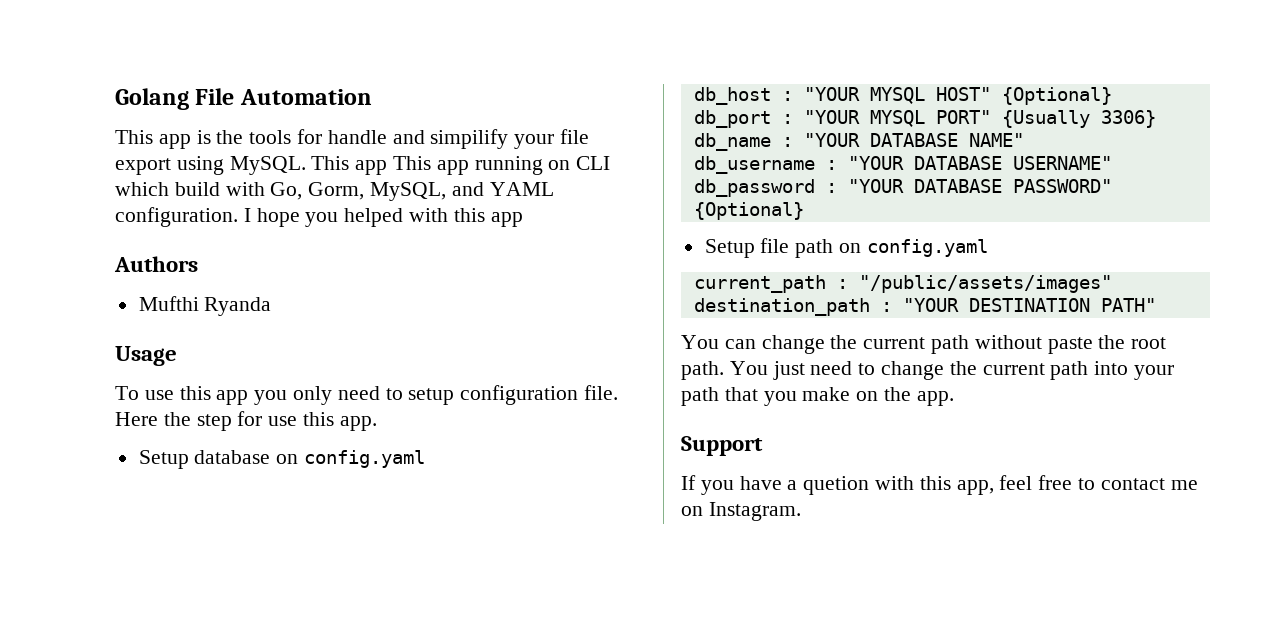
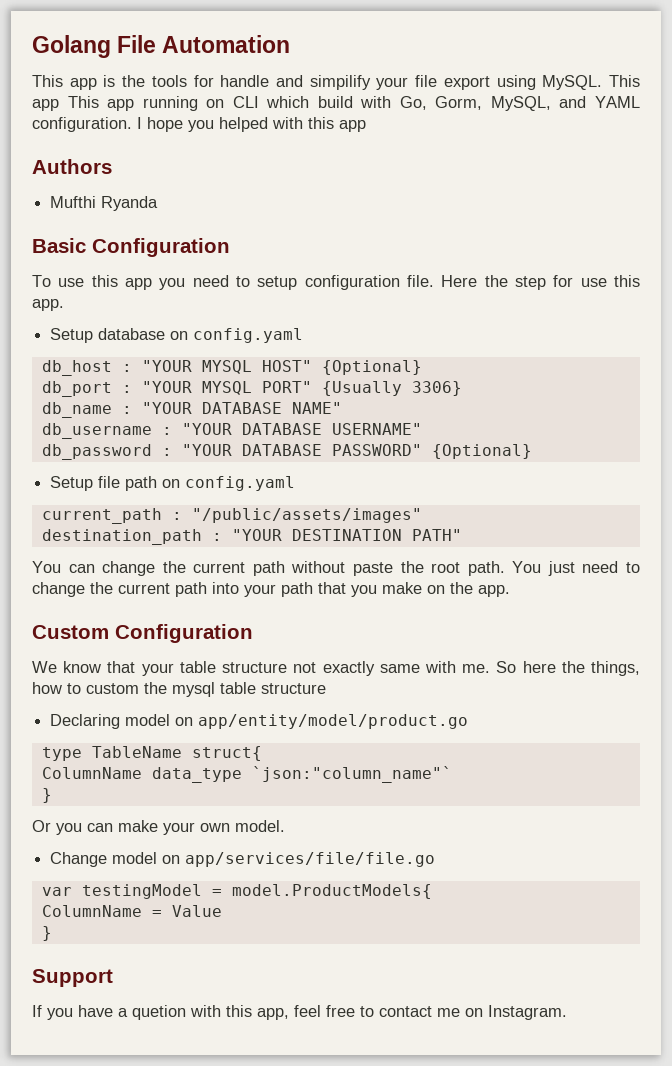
[115,346,177,366] Usage -> [32,238,230,257] Basic Configuration
[293,386,333,405] only -> (186, 284) none
(954, 398) none -> [32,624,253,643] [32,661,640,676] [32,682,326,697] [50,714,469,729] [41,746,262,761] [41,766,452,783] [41,788,52,803] [32,820,285,835] [50,852,436,867] [41,884,432,899] [41,905,222,917] [41,926,52,941] // Custom Configuration // We know that your table structure not exactly same with me. So here the things, how to custom the mysql table structure // Declaring model on app/entity/model/product.go // type TableName struct{ // ColumnName data_type `json:"column_name"` // } // Or you can make your own model. // Change model on app/services/file/file.go // var testingModel = model.ProductModels{ // ColumnName = Value // }

